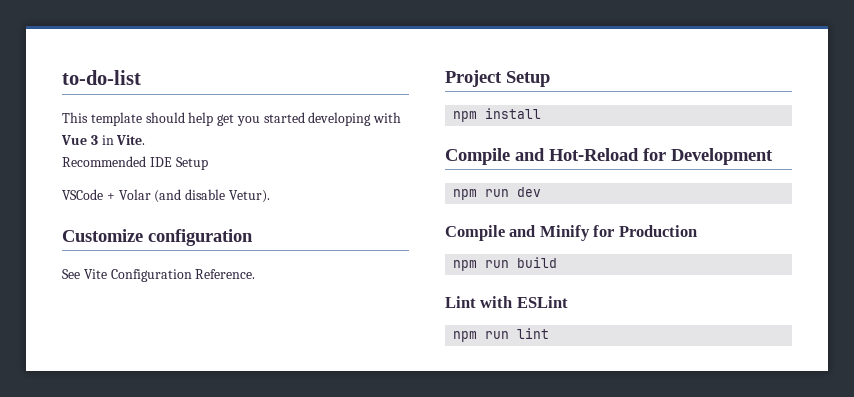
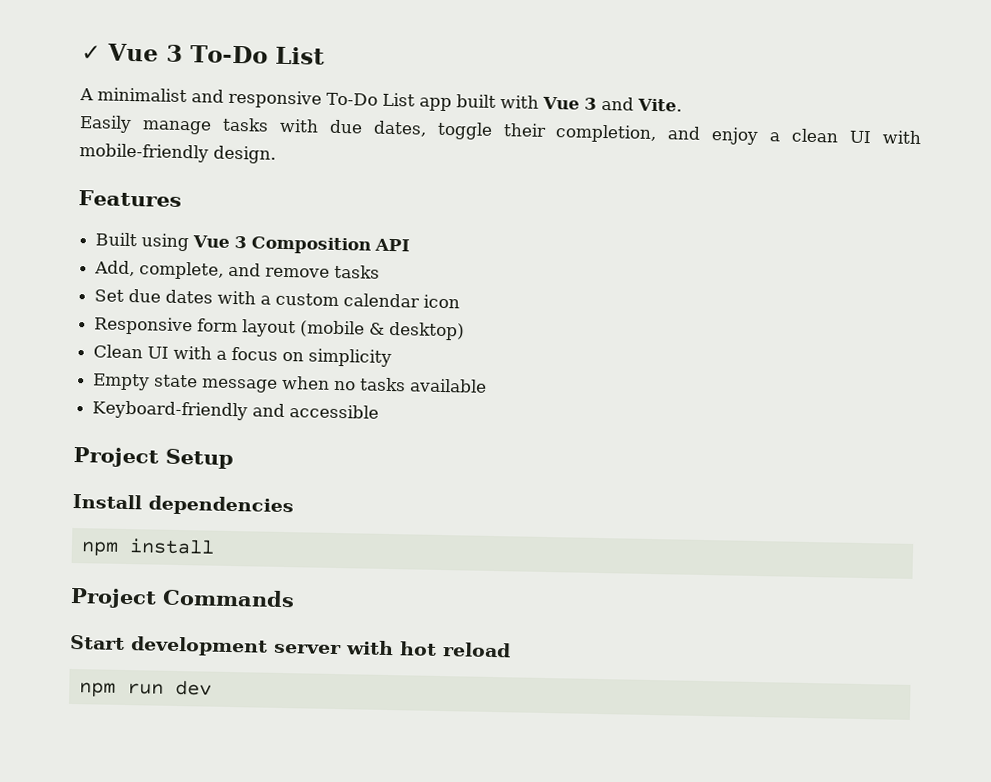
[62,70,141,85] [62,112,372,126] to-do-list // This template should help get you started developing -> [81,43,325,65] [79,87,496,112] ✓ Vue 3 To-Do List // A minimalist and responsive To-Do List app built
[101,135,114,145] in -> [600,96,634,111] and
[62,156,208,170] [62,189,270,203] [62,229,253,246] [62,269,256,282] Recommended IDE Setup // VSCode + Volar (and disable Vetur). // Customize configuration // See Vite Configuration Reference. -> [79,115,923,145] [79,143,276,164] [78,190,182,207] [95,232,411,255] [94,260,381,280] [94,289,461,309] [94,316,466,341] [93,344,393,368] [92,373,488,393] [92,400,380,421] Easily manage tasks with due dates, toggle their completion, and enjoy a clean UI with mobile-friendly design. // Features // Built using Vue 3 Composition API // Add, complete, and remove tasks // Set due dates with a custom calendar icon // Responsive form layout (mobile & desktop) // Clean UI with a focus on simplicity // Empty state message when no tasks available // Keyboard-friendly and accessible
(550, 79) none -> [72,493,294,517] // Install dependencies
[445,148,773,165] [453,187,542,200] [445,225,697,241] [453,257,558,271] [445,296,568,308] [453,328,550,342] Compile and Hot-Reload for Development // npm run dev // Compile and Minify for Production // npm run build // Lint with ESLint // npm run lint -> [70,587,295,609] [70,634,511,658] [78,679,212,697] Project Commands // Start development server with hot reload // npm run dev

